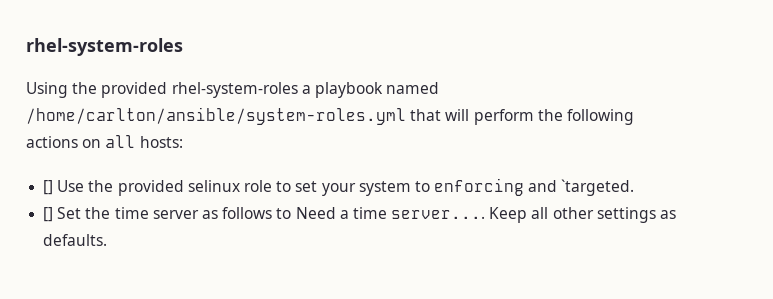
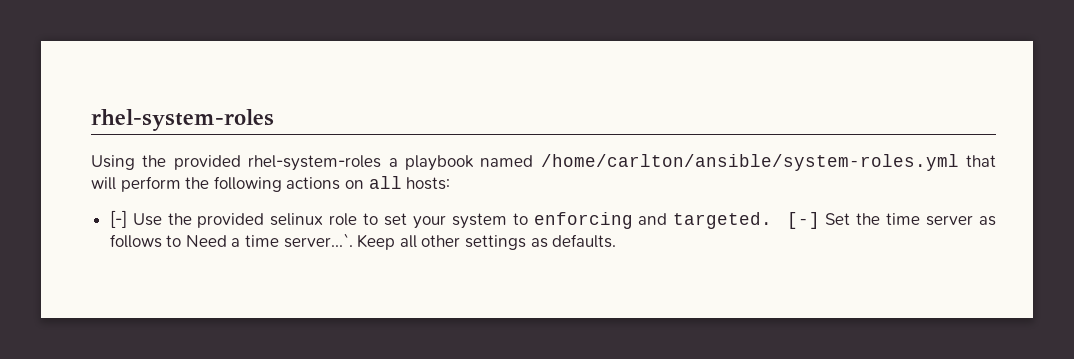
[43,180,54,195] [] -> [109,210,127,228] [-]
[561,179,635,196] [43,207,54,222] `targeted. // [] -> [673,212,820,229] targeted. [-]
[391,210,486,219] server.... -> [283,233,353,248] server...`.

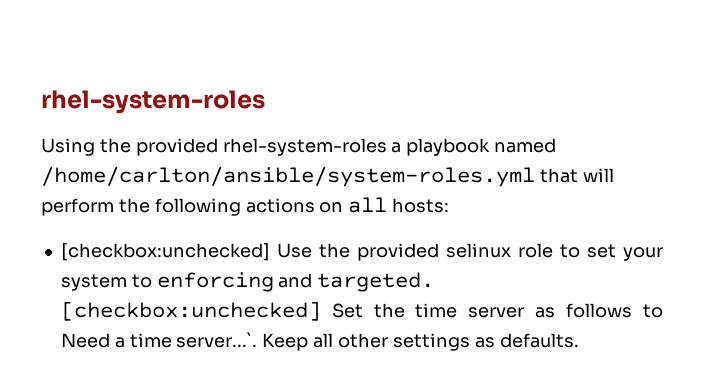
[109,210,127,228] [-] -> [60,243,270,261] [checkbox:unchecked]
[786,212,820,229] [-] -> [60,301,321,321] [checkbox:unchecked]

